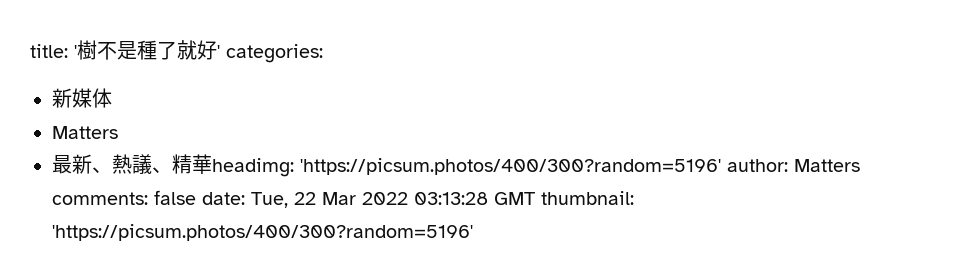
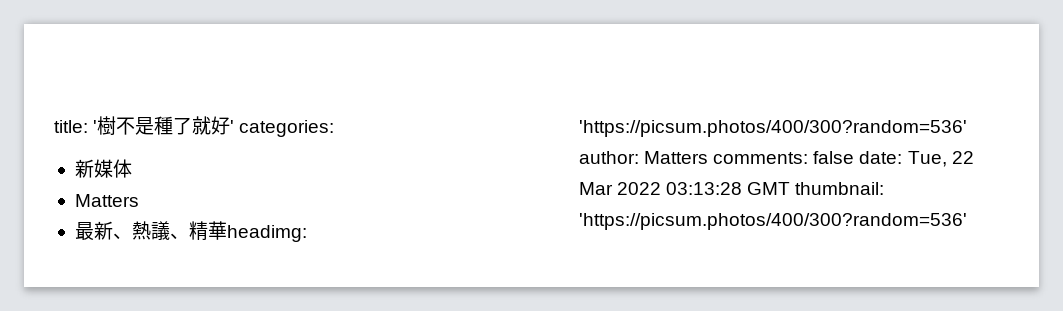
[300,158,721,175] 'https://picsum.photos/400/300?random=5196' -> [578,120,967,137] 'https://picsum.photos/400/300?random=536'
[52,224,473,241] 'https://picsum.photos/400/300?random=5196' -> [578,213,967,230] 'https://picsum.photos/400/300?random=536'

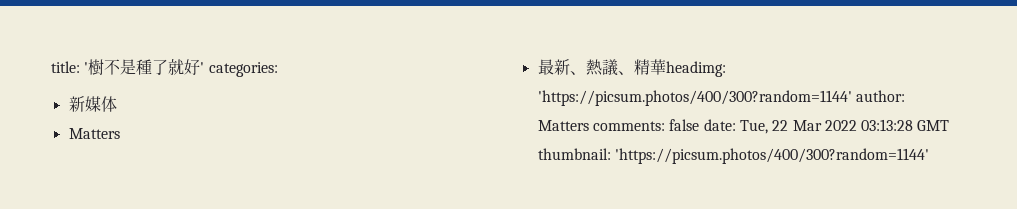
[578,120,967,137] 'https://picsum.photos/400/300?random=536' -> [537,90,852,106] 'https://picsum.photos/400/300?random=1144'
[578,213,967,230] 'https://picsum.photos/400/300?random=536' -> [614,148,929,164] 'https://picsum.photos/400/300?random=1144'

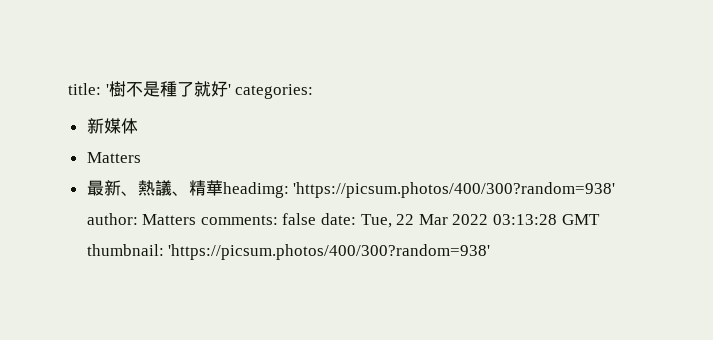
[537,90,852,106] 'https://picsum.photos/400/300?random=1144' -> [293,182,616,198] 'https://picsum.photos/400/300?random=938'
[614,148,929,164] 'https://picsum.photos/400/300?random=1144' -> [168,244,491,260] 'https://picsum.photos/400/300?random=938'

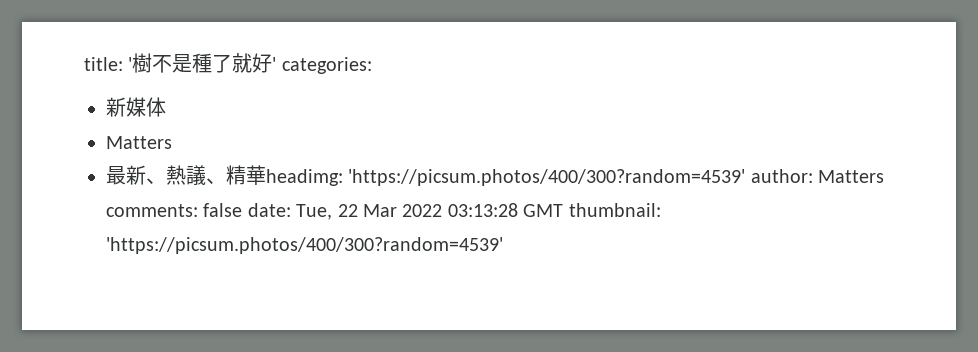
[293,182,616,198] 'https://picsum.photos/400/300?random=938' -> [348,169,746,186] 'https://picsum.photos/400/300?random=4539'
[168,244,491,260] 'https://picsum.photos/400/300?random=938' -> [106,237,503,254] 'https://picsum.photos/400/300?random=4539'

